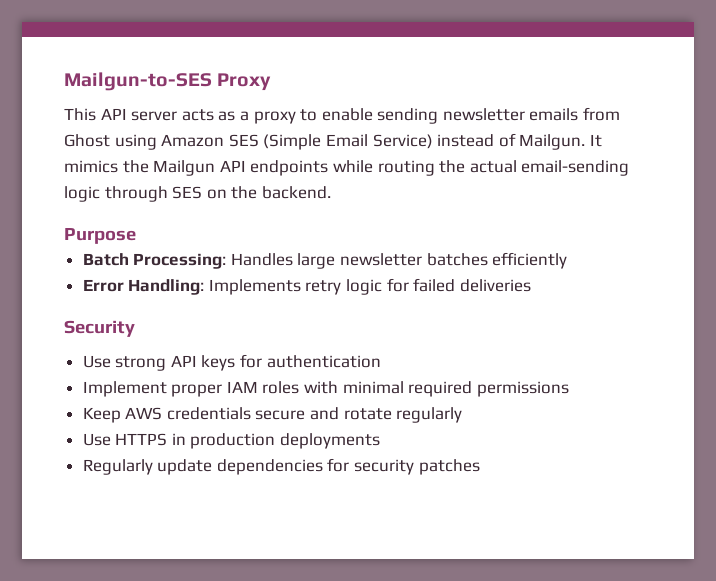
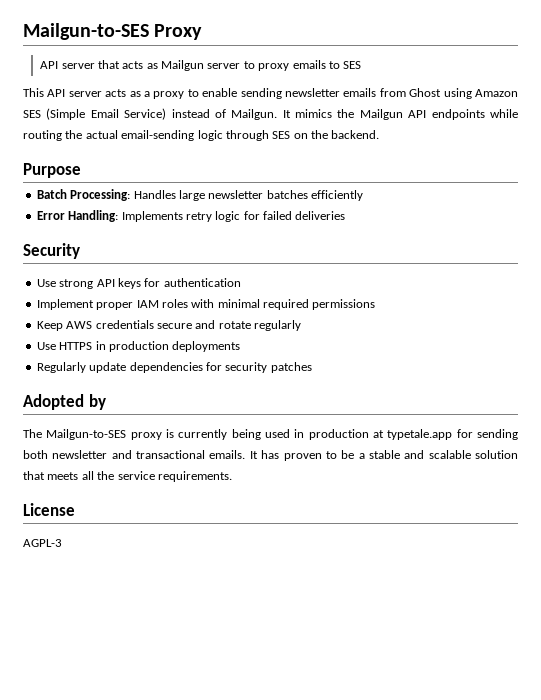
(272, 82) none -> [40,60,362,71] // API server that acts as Mailgun server to proxy emails to SES
(480, 467) none -> [23,394,106,410] [23,429,518,440] [23,450,518,461] [23,471,232,482] [23,503,75,516] [23,539,62,547] // Adopted by // The Mailgun-to-SES proxy is currently being used in production at typetale.app for sending both newsletter and transactional emails. It has proven to be a stable and scalable solution that meets all the service requirements. // License // AGPL-3

